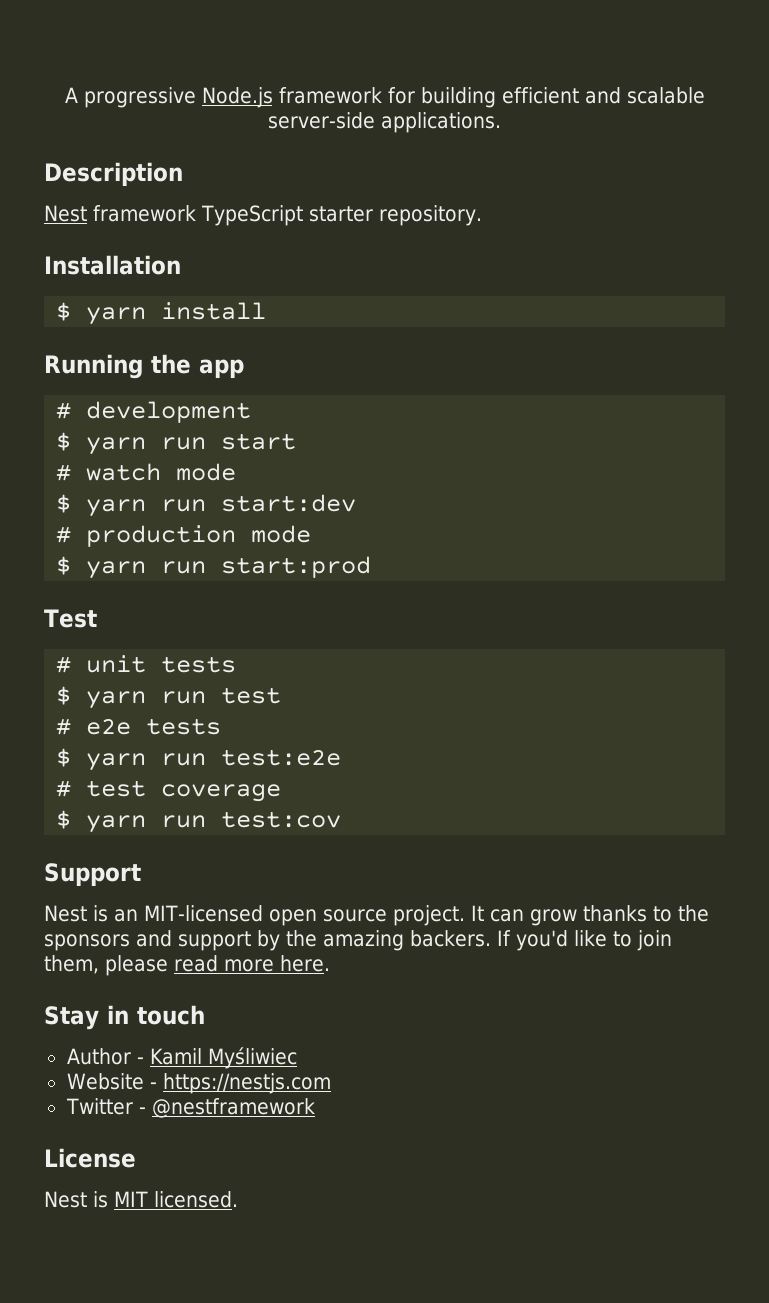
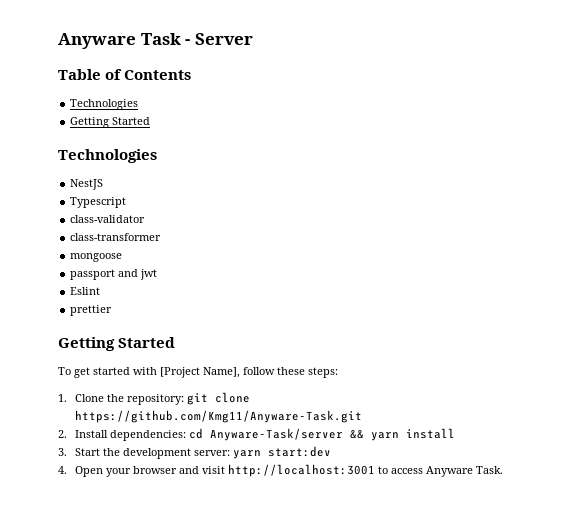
[64,87,705,108] [268,112,501,133] [44,162,183,186] [44,205,482,226] [44,255,181,275] [56,302,267,325] [44,354,244,379] [56,401,252,423] [56,432,297,455] [56,463,237,481] [56,494,357,517] [56,525,312,547] [56,556,372,579] [44,609,97,628] [56,655,237,673] [56,686,282,709] [56,718,222,735] [56,748,342,771] [56,780,282,802] [56,810,342,833] [44,863,141,886] [44,905,709,926] [44,930,672,951] [44,955,330,976] [44,1005,205,1030] [66,1047,297,1069] [66,1073,331,1094] [65,1098,315,1118] [44,1148,136,1168] [44,1191,238,1208] A progressive Node.js framework for building efficient and scalable server-side applications. // Description // Nest framework TypeScript starter repository. // Installation // $ yarn install // Running the app // # development // $ yarn run start // # watch mode // $ yarn run start:dev // # production mode // $ yarn run start:prod // Test // # unit tests // $ yarn run test // # e2e tests // $ yarn run test:e2e // # test coverage // $ yarn run test:cov // Support // Nest is an MIT-licensed open source project. It can grow thanks to the sponsors and support by the amazing backers. If you'd like to join them, please read more here. // Stay in touch // Author - Kamil Myśliwiec // Website - https://nestjs.com // Twitter - @nestframework // License // Nest is MIT licensed. -> [58,33,253,49] [58,69,192,80] [70,99,139,110] [70,117,151,128] [58,149,157,163] [70,179,104,190] [70,197,127,208] [70,215,146,223] [70,233,162,241] [70,253,123,262] [70,269,158,280] [70,287,101,295] [70,305,113,316] [58,337,176,351] [58,367,338,378] [58,392,250,405] [74,410,362,423] [58,428,455,441] [58,446,331,459] [58,464,503,477] Anyware Task - Server // Table of Contents // Technologies // Getting Started // Technologies // NestJS // Typescript // class-validator // class-transformer // mongoose // passport and jwt // Eslint // prettier // Getting Started // To get started with [Project Name], follow these steps: // 1. Clone the repository: git clone https://github.com/Kmg11/Anyware-Task.git // 2. Install dependencies: cd Anyware-Task/server && yarn install // 3. Start the development server: yarn start:dev // 4. Open your browser and visit http://localhost:3001 to access Anyware Task.

